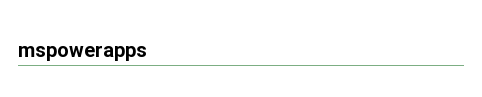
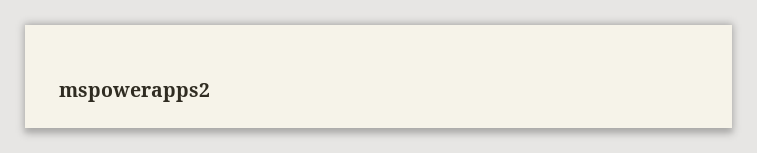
[18,45,147,61] mspowerapps -> [59,83,210,102] mspowerapps2

